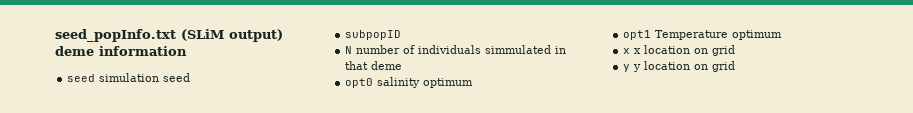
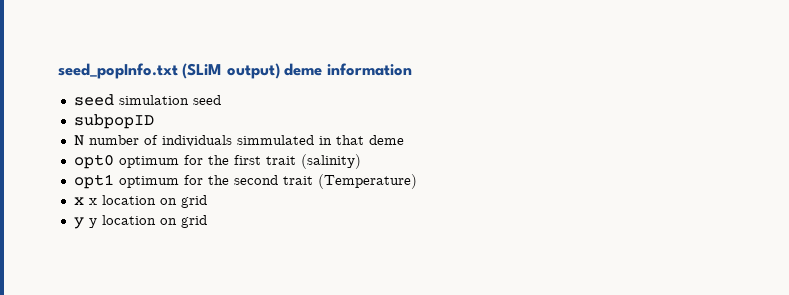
[377,77,474,88] salinity optimum -> [118,154,361,169] optimum for the first trait (salinity)
[655,30,783,40] Temperature optimum -> [118,174,417,189] optimum for the second trait (Temperature)

